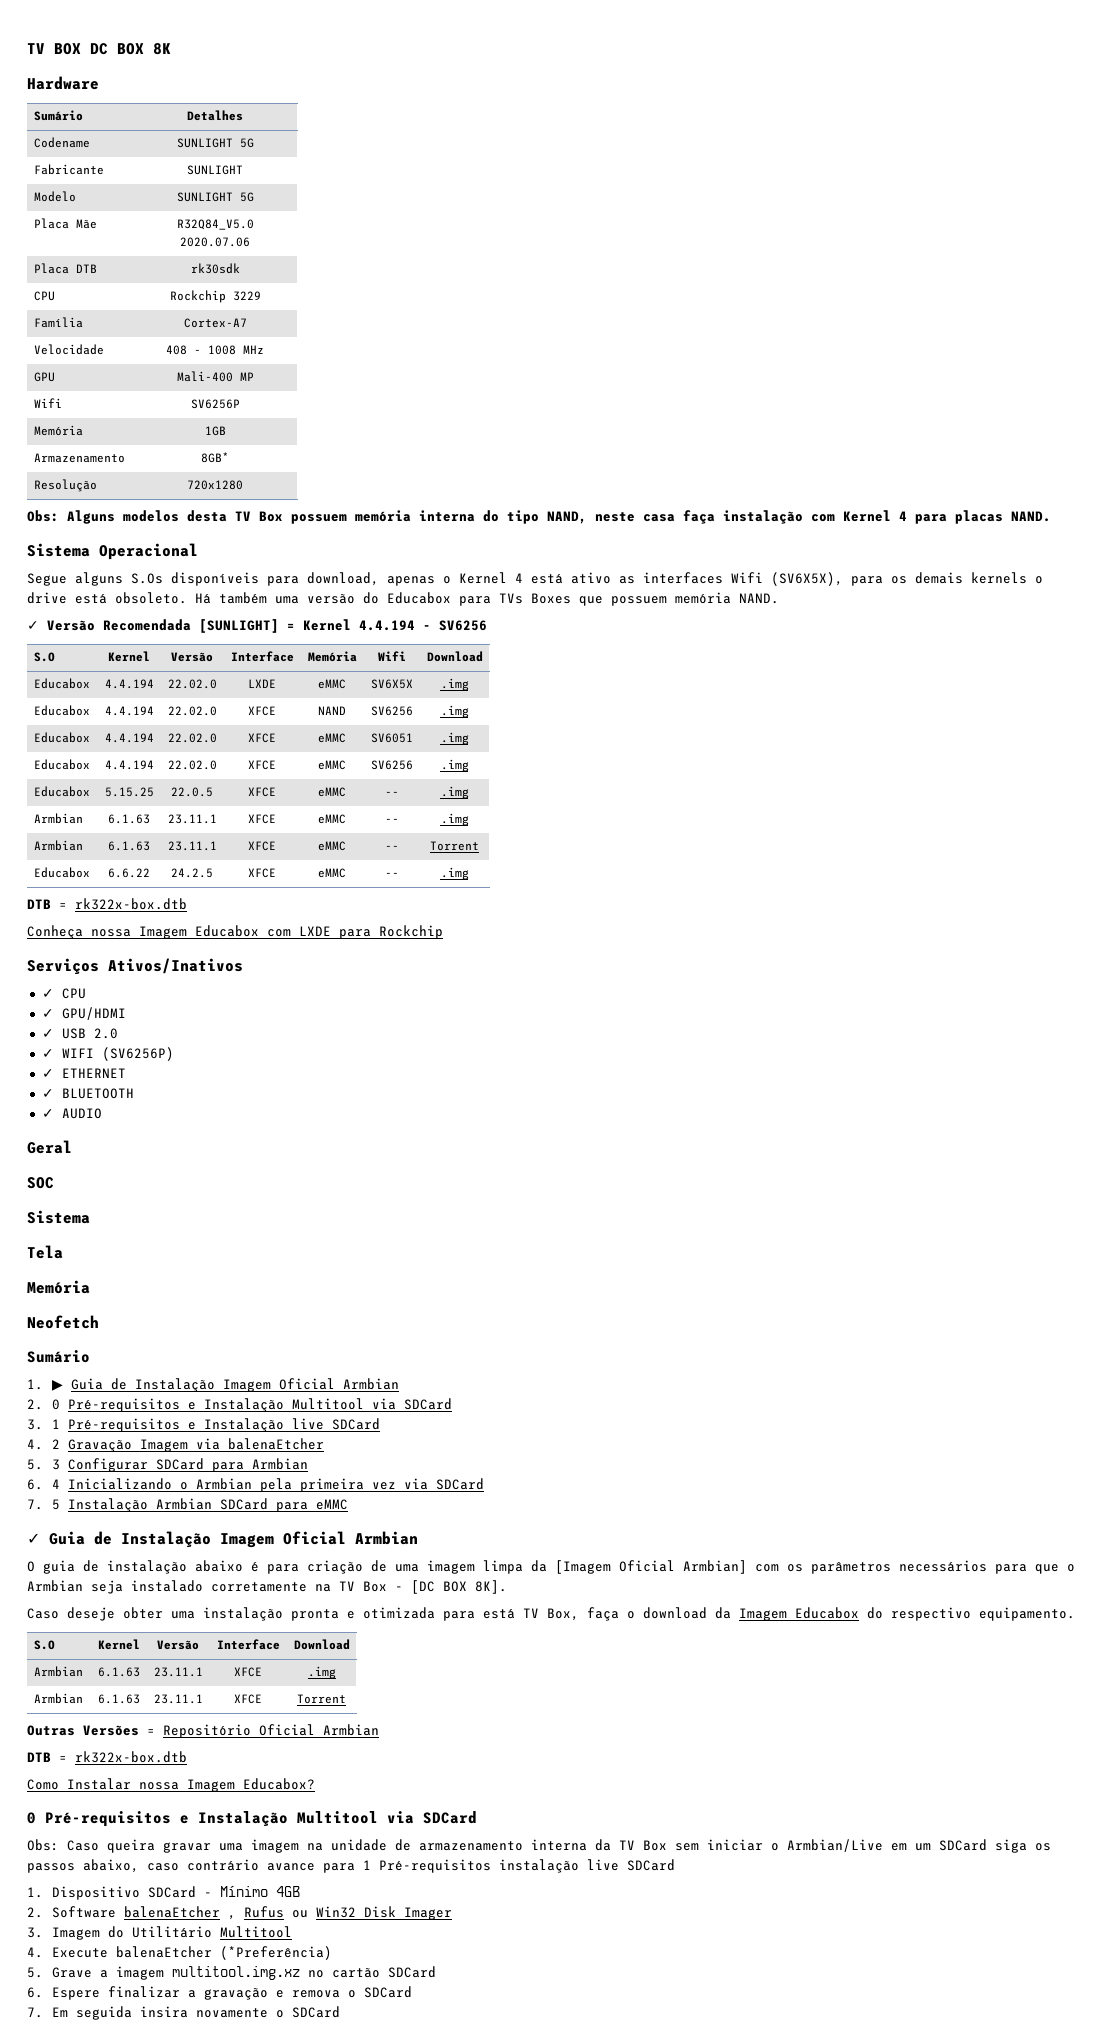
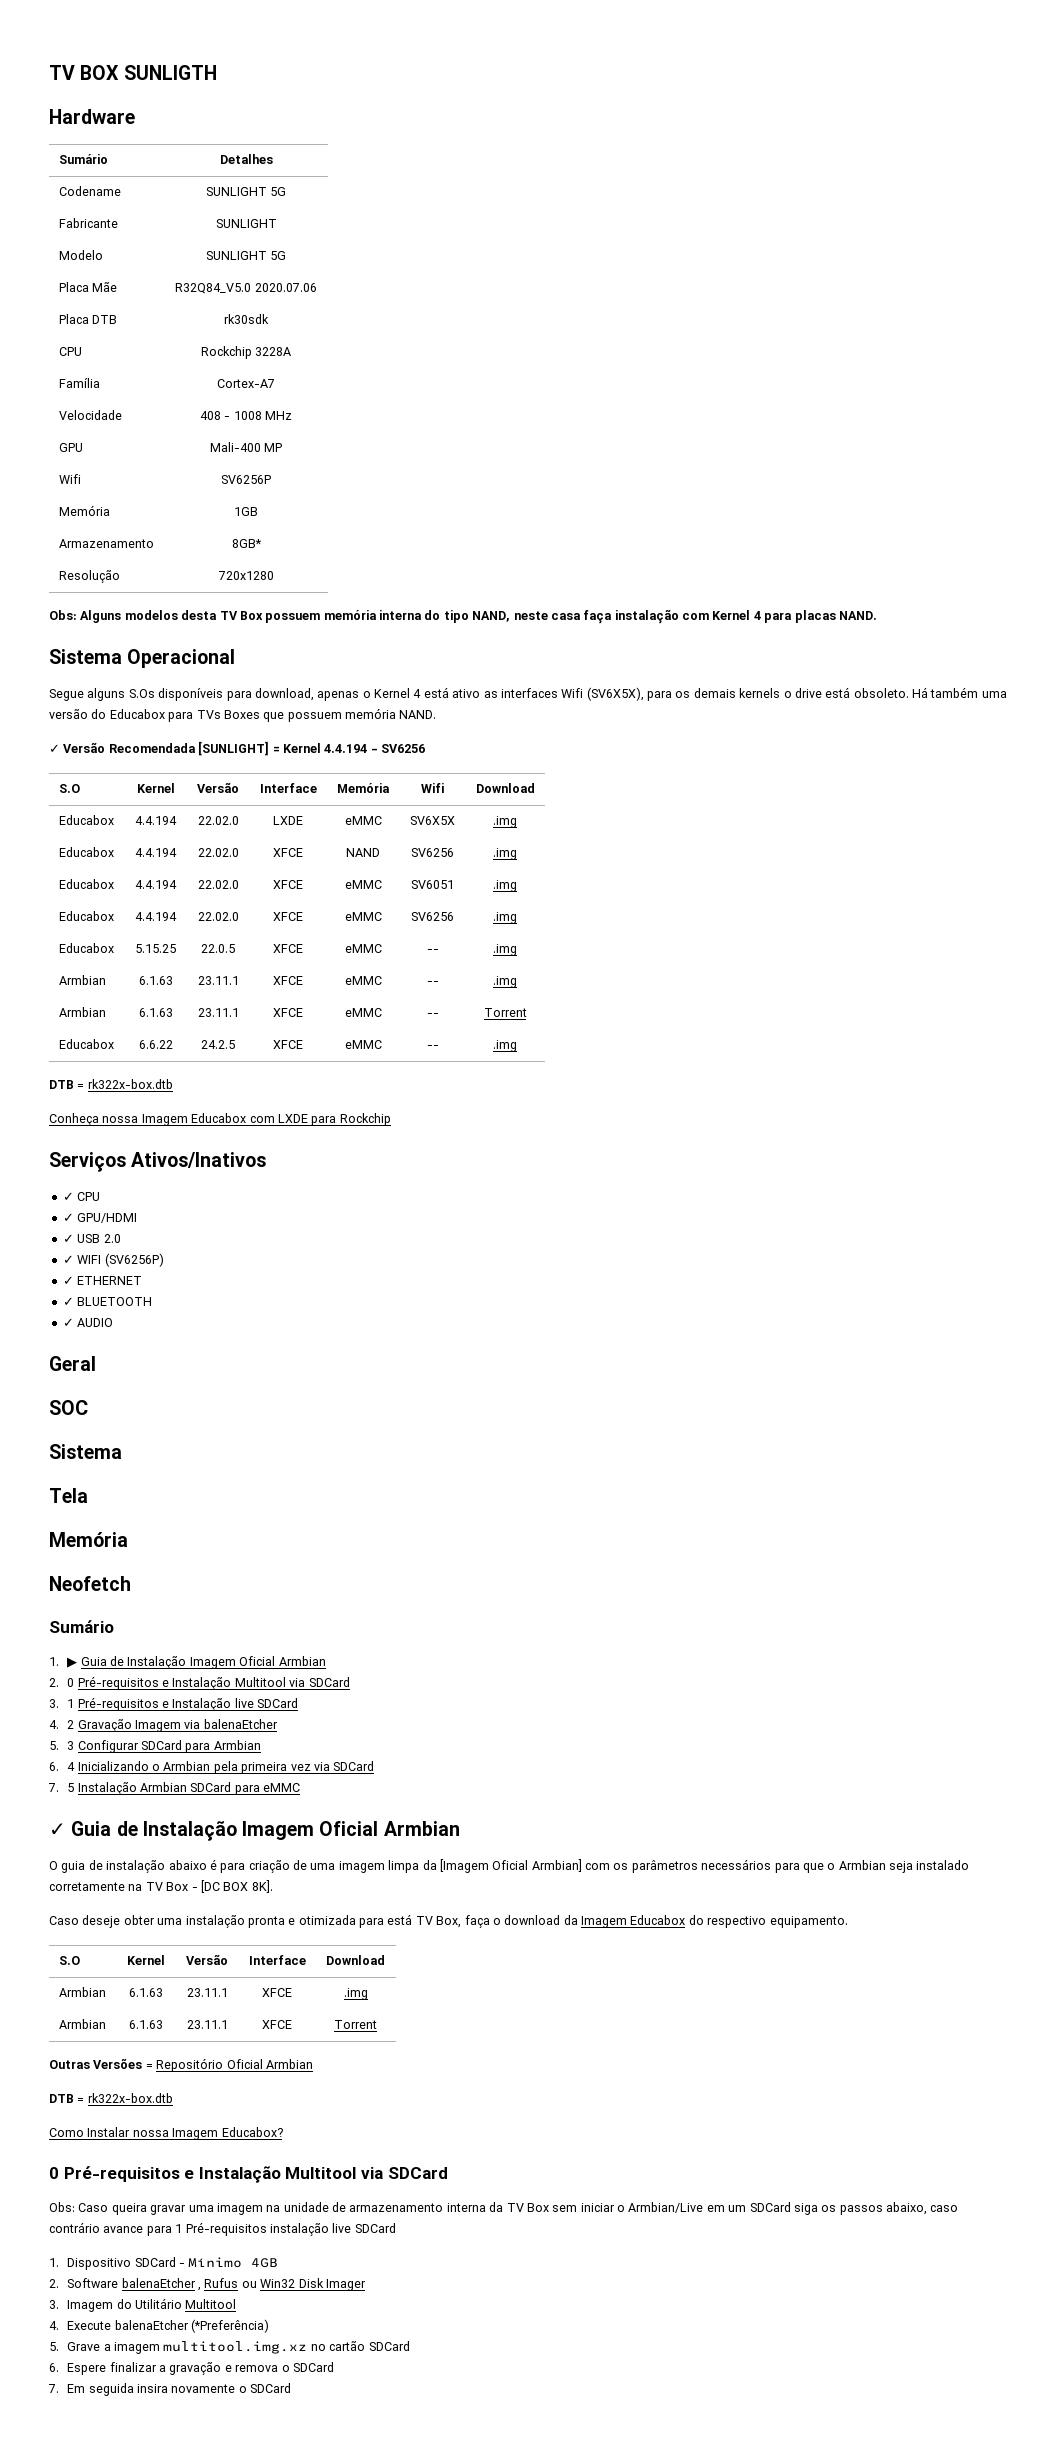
[90,43,171,55] DC BOX 8K -> [123,65,217,80] SUNLIGTH
[232,291,261,301] 3229 -> [255,347,292,356] 3228A

